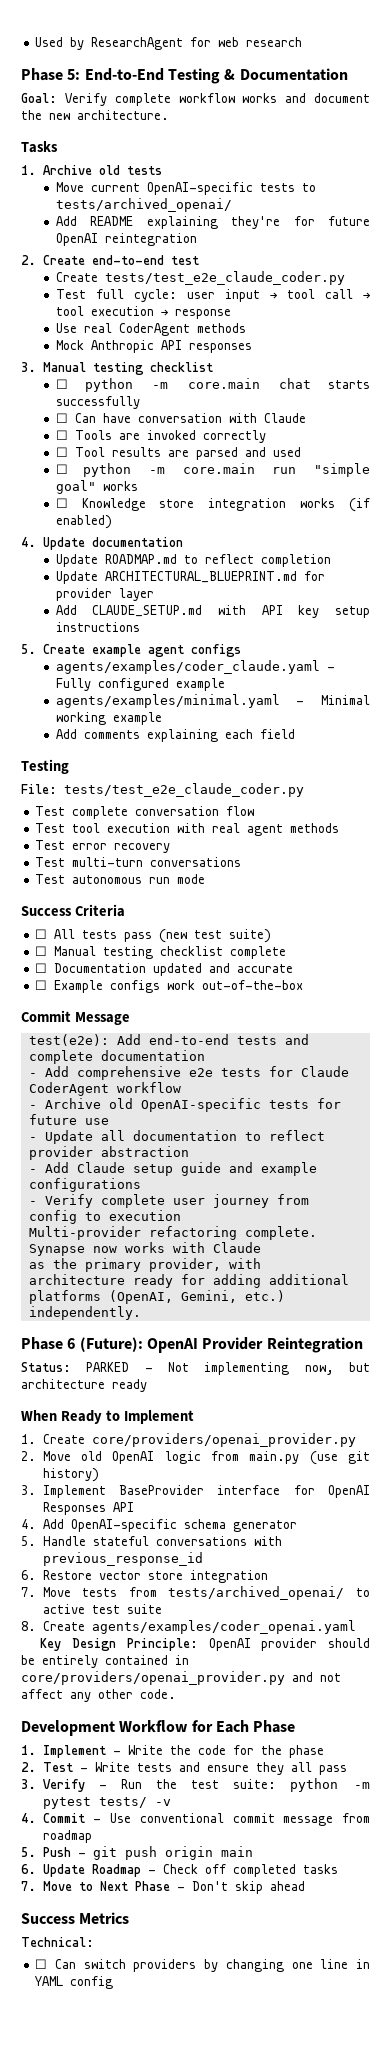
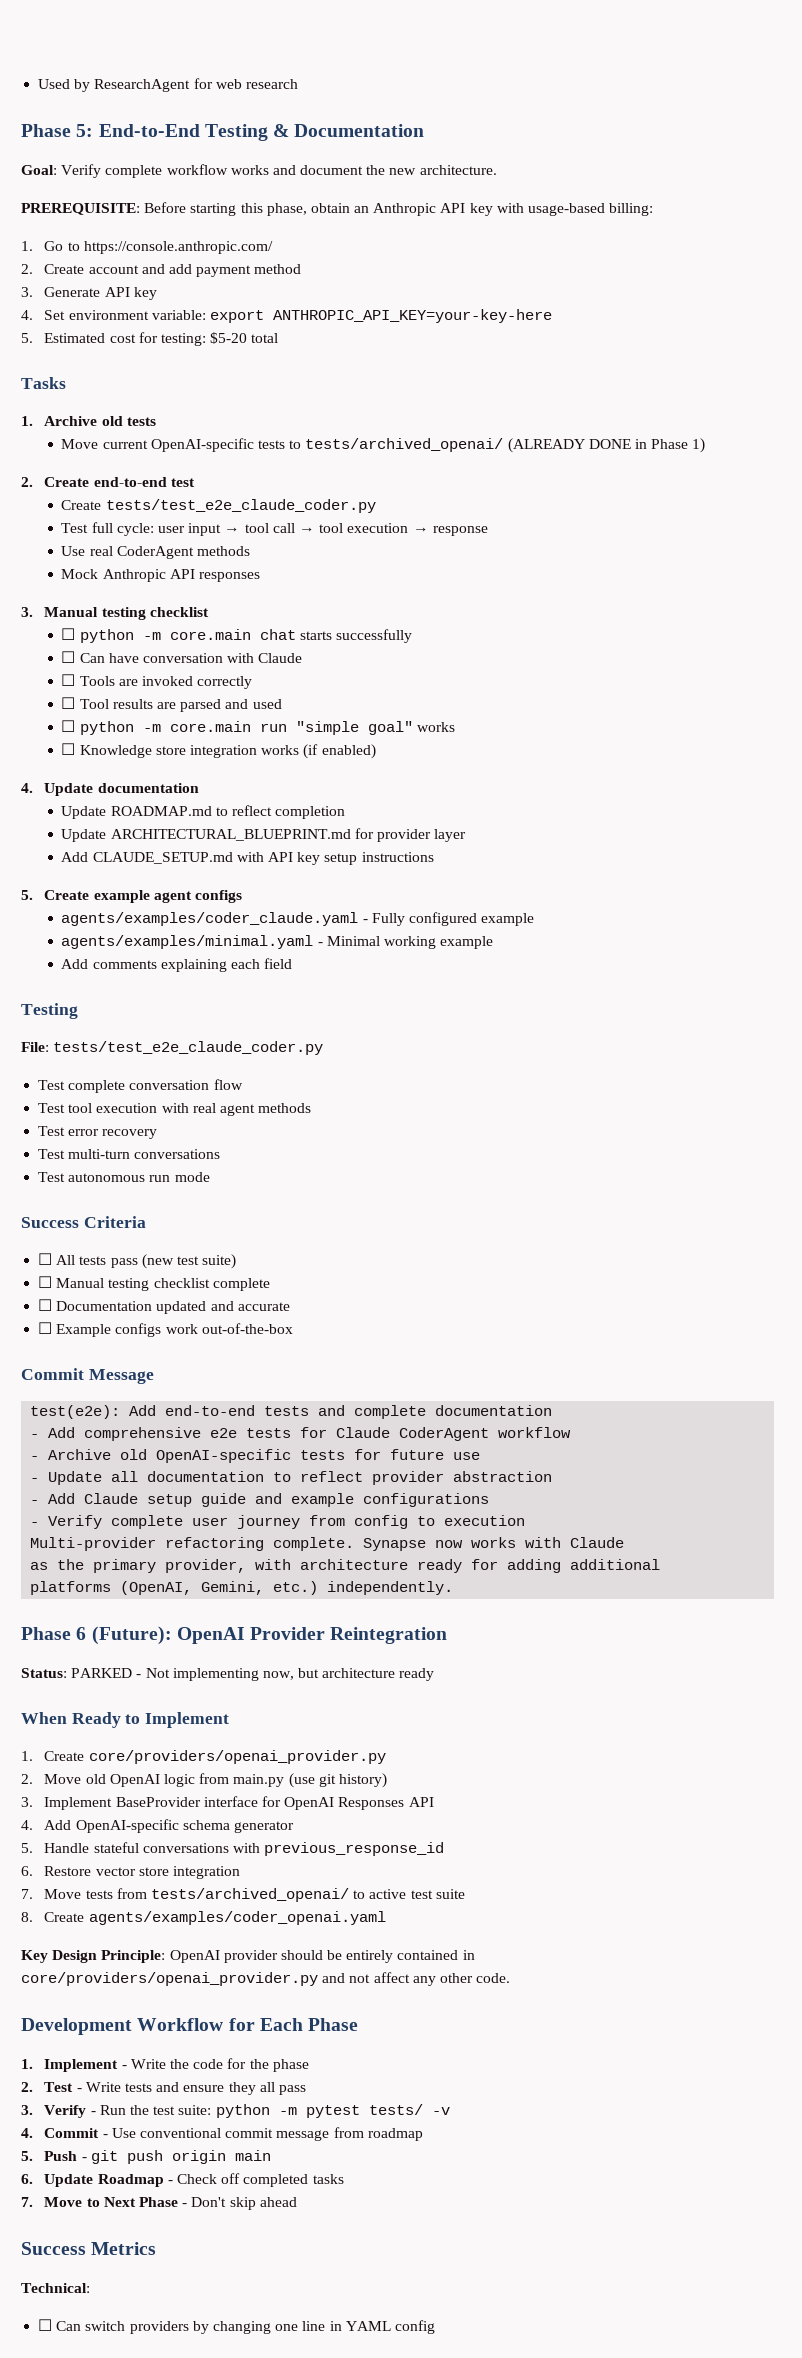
(169, 115) none -> [21,202,654,216] [21,241,273,254] [21,264,302,277] [21,287,157,300] [21,309,552,323] [21,332,279,346] // PREREQUISITE: Before starting this phase, obtain an Anthropic API key with usage-based billing: // 1. Go to https://console.anthropic.com/ // 2. Create account and add payment method // 3. Generate API key // 4. Set environment variable: export ANTHROPIC_API_KEY=your-key-here // 5. Estimated cost for testing: $5-20 total
[55,216,371,229] [55,233,197,246] // Add README explaining they're for future OpenAI reintegration -> [507,438,706,453] (ALREADY DONE in Phase 1)

